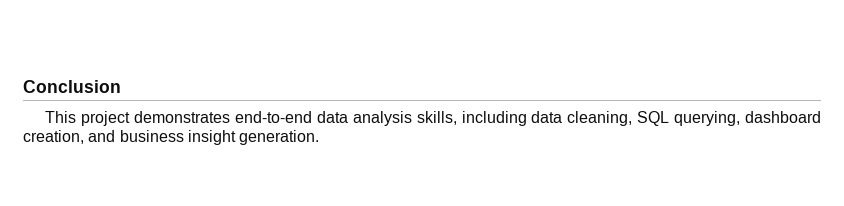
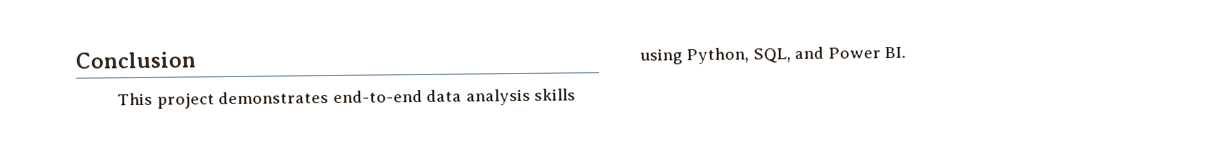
[416,111,821,126] [23,130,320,145] skills, including data cleaning, SQL querying, dashboard creation, and business insight generation. -> [534,88,577,101] [639,46,907,65] skills using Python, SQL, and Power BI.

